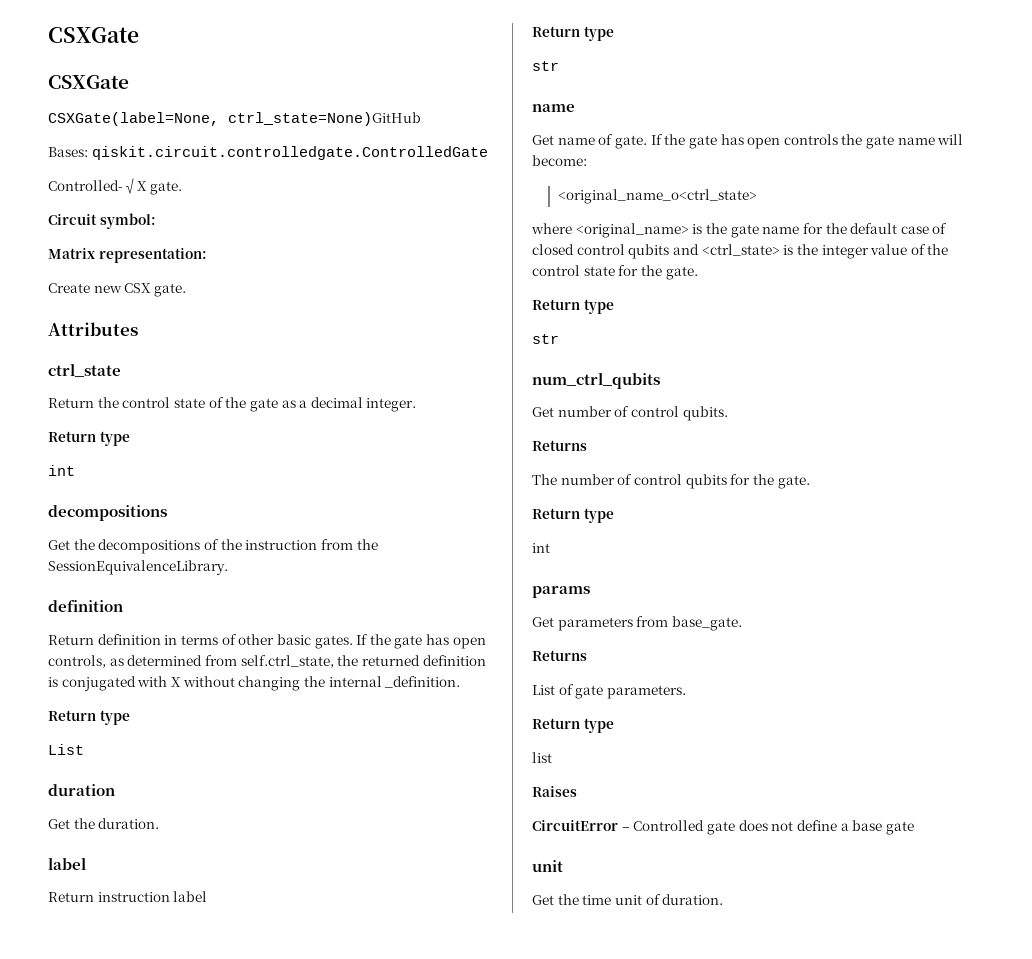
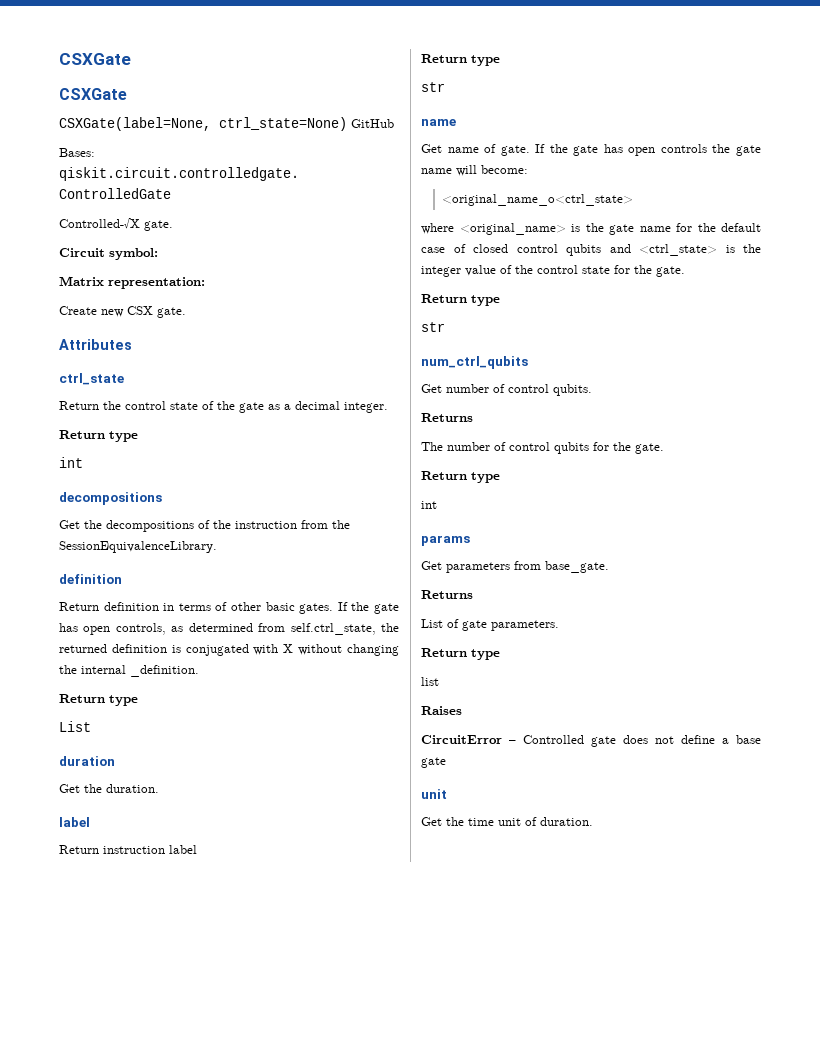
[228,112,421,126] ctrl_state=None)GitHub -> [219,117,394,131] ctrl_state=None) GitHub

